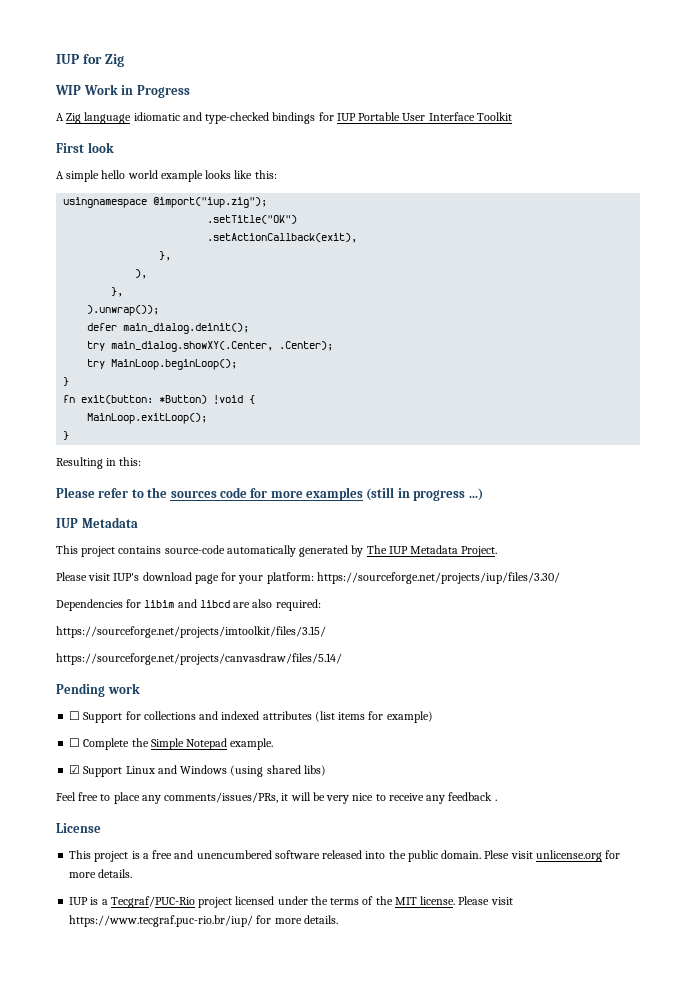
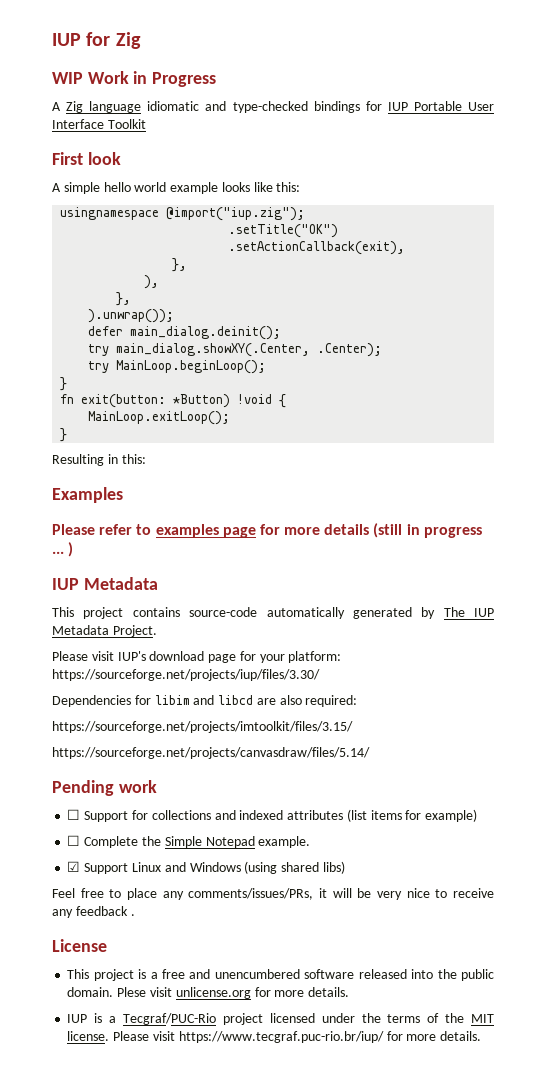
(142, 461) none -> [52,487,123,503] // Examples
[147,487,363,501] the sources code for more examples -> [155,524,370,538] examples page for more details
[468,488,483,501] ...) -> [52,542,74,557] ... )

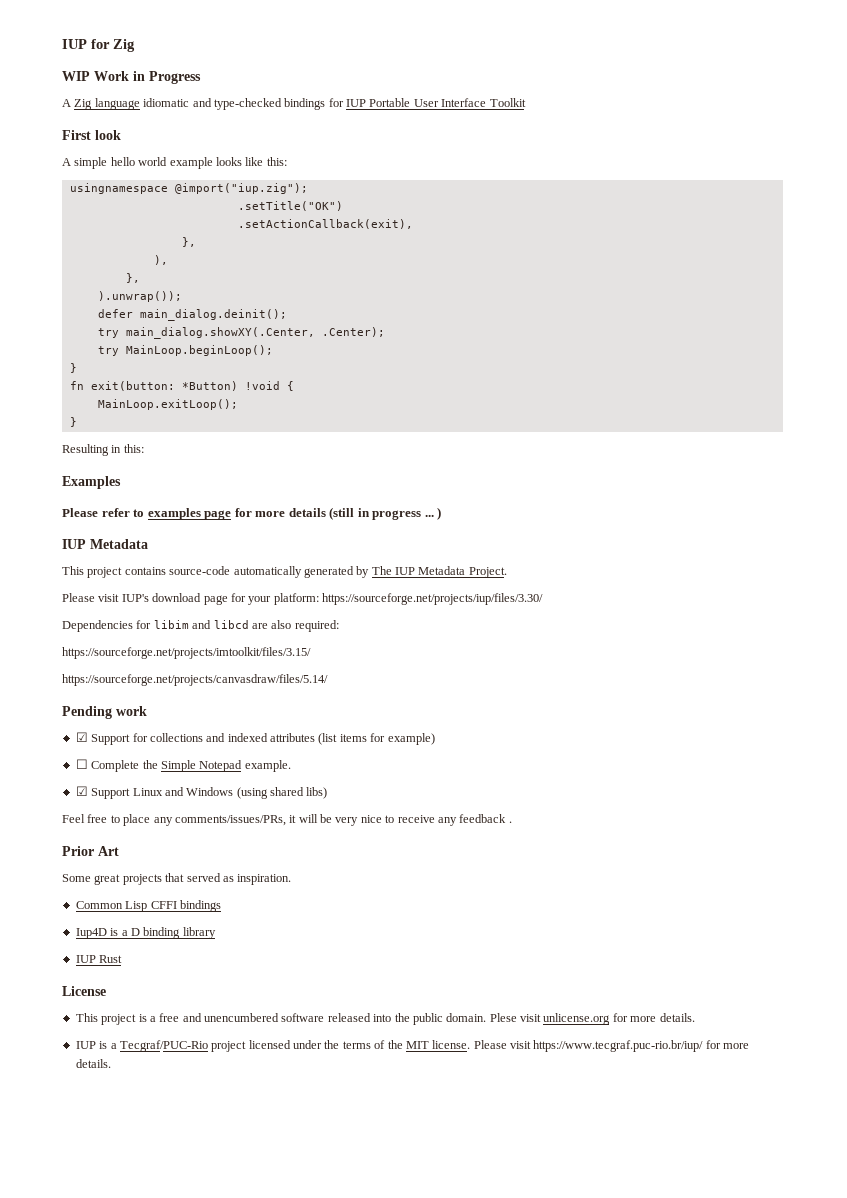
[67,809,81,820] ☐ -> [75,732,88,742] ☑
(135, 915) none -> [62,846,119,856] [62,873,292,885] [75,900,221,912] [75,927,216,939] [75,955,123,963] // Prior Art // Some great projects that served as inspiration. // Common Lisp CFFI bindings // Iup4D is a D binding library // IUP Rust

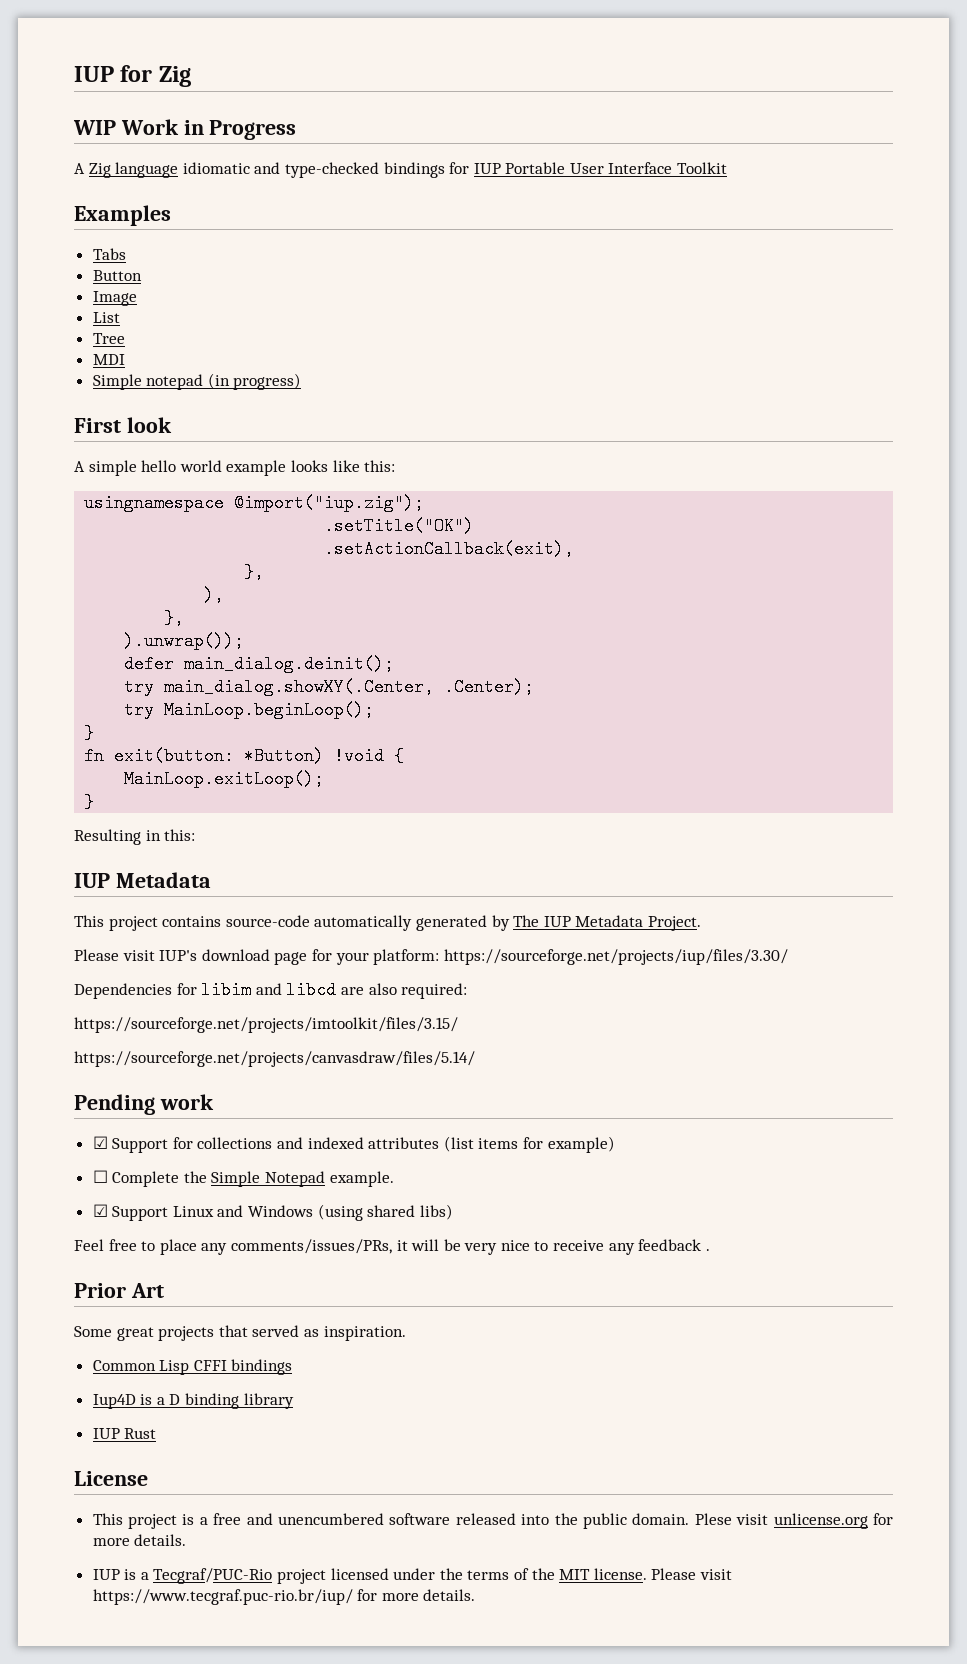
(526, 102) none -> [74,205,171,226] [92,248,126,260] [92,270,142,281] [92,291,137,306] [92,312,120,323] [92,333,125,344] [92,354,125,365] [92,373,302,390] // Examples // Tabs // Button // Image // List // Tree // MDI // Simple notepad (in progress)
[62,476,121,489] [62,507,442,520] // Examples // Please refer to examples page for more details (still in progress ... ) -> (196, 835) none

